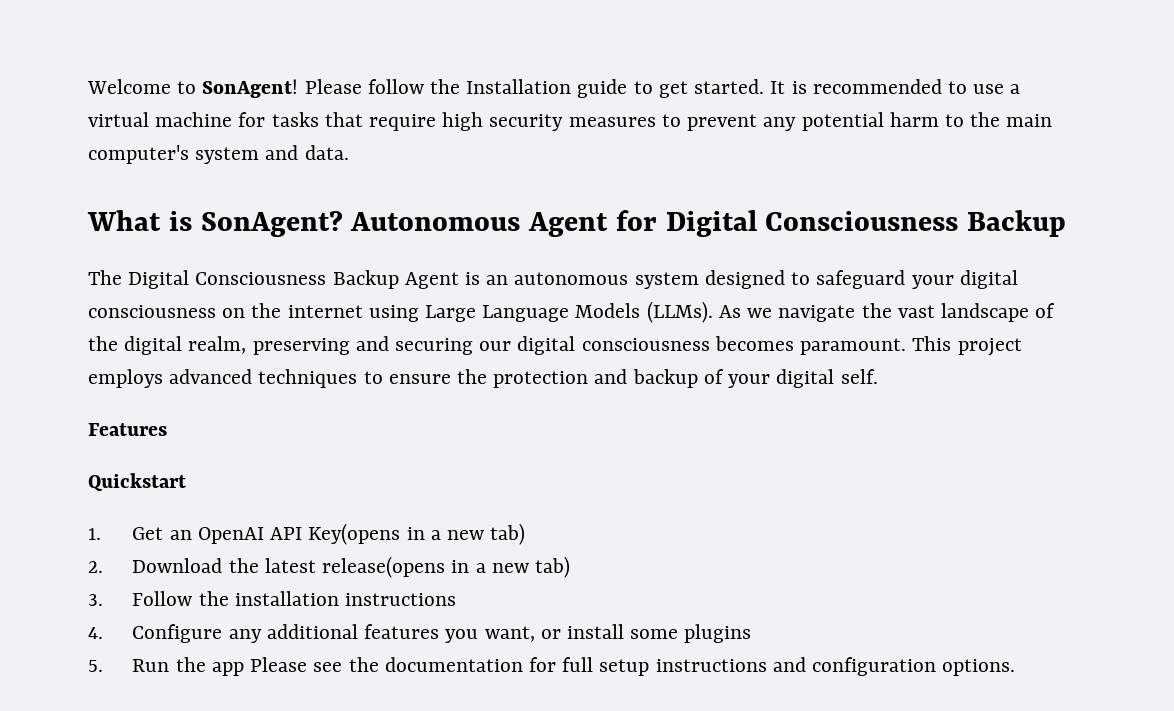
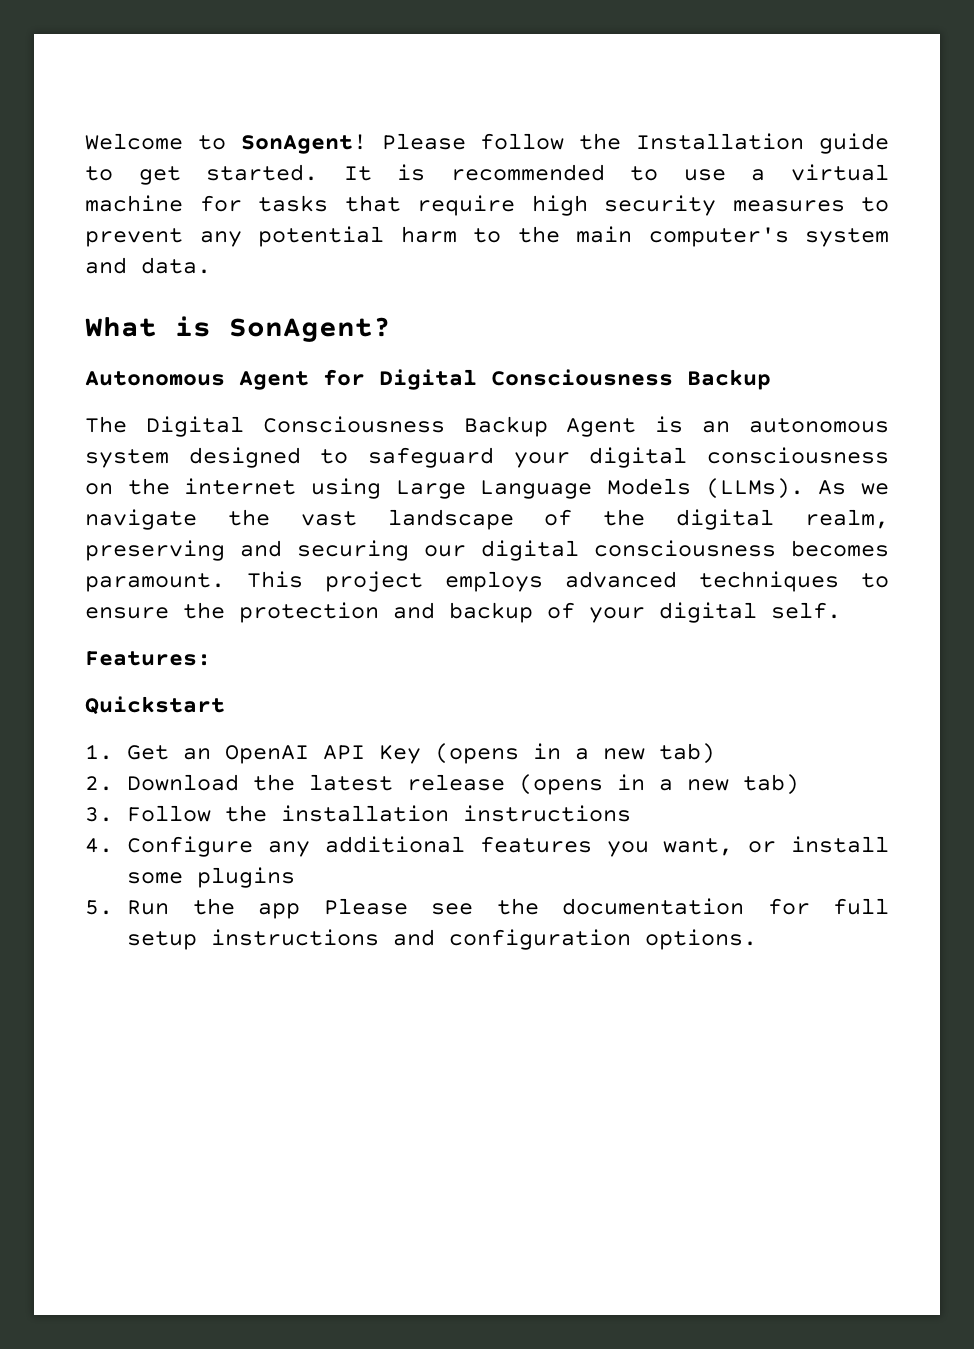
(343, 224) none -> (391, 329) //
[88,423,167,436] Features -> [85,651,211,666] Features:
[308,523,401,545] Key(opens -> [379,743,520,764] Key (opens
[322,556,446,578] release(opens -> [407,774,604,795] release (opens

